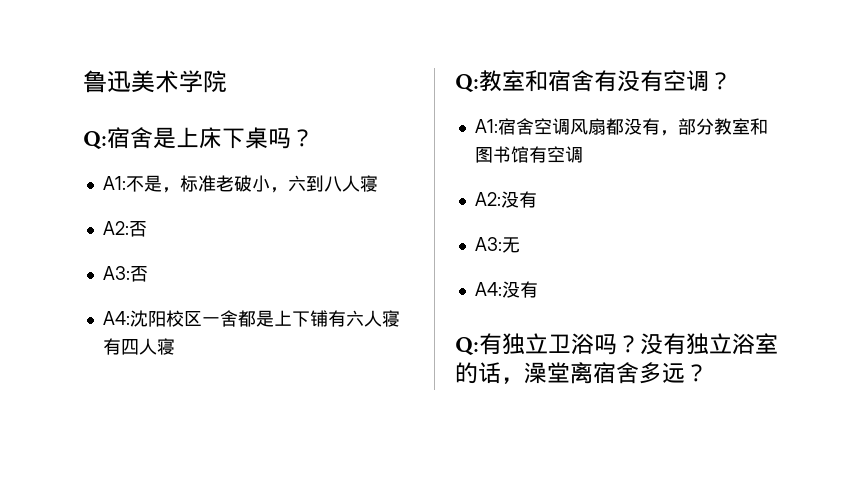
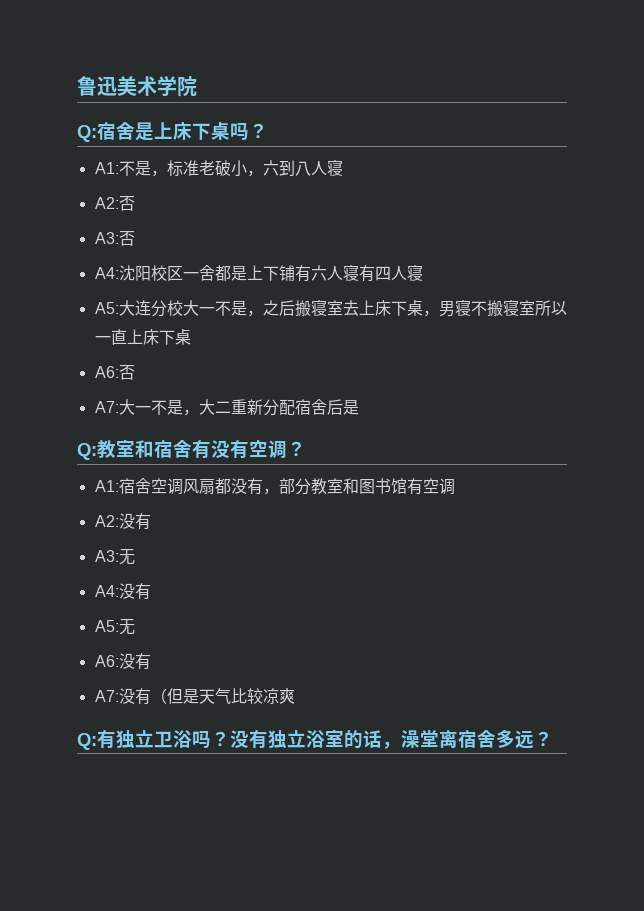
(175, 346) none -> [94,300,567,317] [94,329,191,345] [94,365,135,380] [94,399,359,416] // A5:大连分校大一不是，之后搬寝室去上床下桌，男寝不搬寝室所以一直上床下桌 // A6:否 // A7:大一不是，大二重新分配宿舍后是
(538, 289) none -> [94,619,135,635] [94,653,151,670] [94,688,295,705] // A5:无 // A6:没有 // A7:没有（但是天气比较凉爽

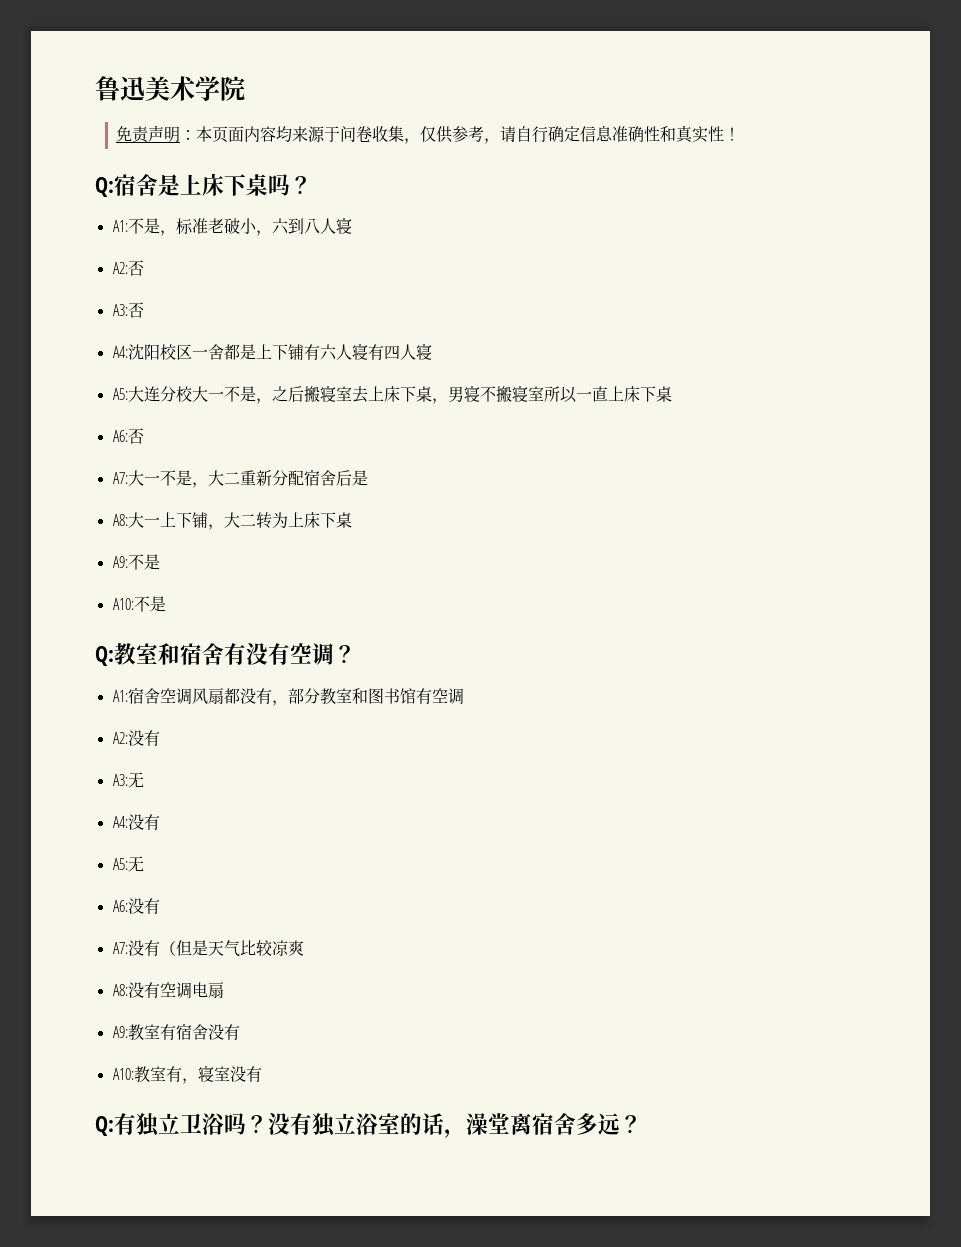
(197, 86) none -> [116,125,741,144] // 免责声明：本页面内容均来源于问卷收集，仅供参考，请自行确定信息准确性和真实性！
(359, 407) none -> [112,512,352,530] [112,554,160,570] [112,596,166,612] // A8:大一上下铺，大二转为上床下桌 // A9:不是 // A10:不是
(295, 696) none -> [112,982,224,999] [112,1023,240,1041] [112,1065,262,1084] // A8:没有空调电扇 // A9:教室有宿舍没有 // A10:教室有，寝室没有

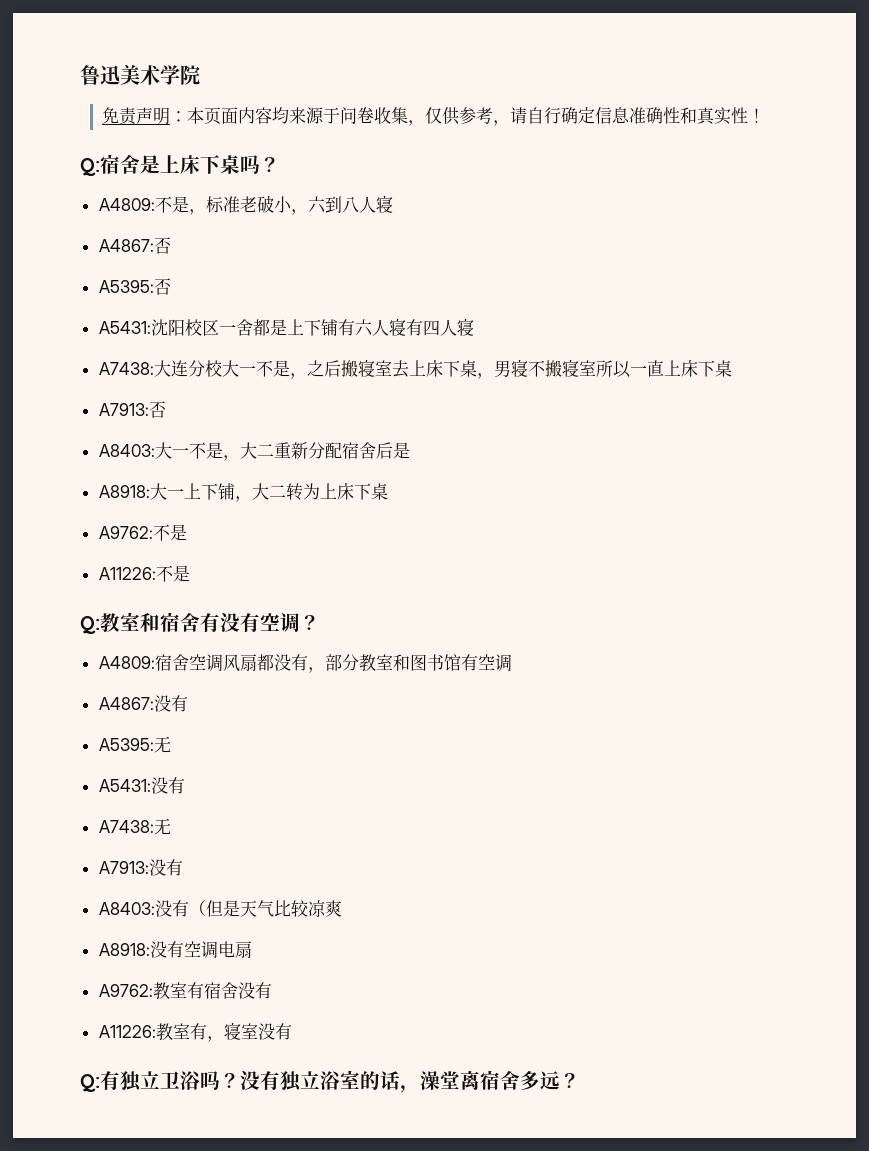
[112,220,128,232] A1: -> [98,198,155,211] A4809:
[112,260,144,276] [112,302,144,318] [112,346,128,358] A2:否 // A3:否 // A4: -> [98,237,171,254] [98,278,171,295] [98,321,151,334] A4867:否 // A5395:否 // A5431:
[112,388,128,400] A5: -> [98,362,154,375] A7438:
[112,428,144,444] [112,472,128,484] A6:否 // A7: -> [98,401,166,418] [98,444,155,457] A7913:否 // A8403:
[112,514,128,526] A8: -> [98,485,150,498] A8918:
[112,554,160,570] [112,598,134,610] A9:不是 // A10: -> [98,524,187,541] [98,567,156,580] A9762:不是 // A11226:
[112,690,128,702] A1: -> [98,656,155,669] A4809:
[112,730,160,746] [112,772,144,788] [112,814,160,830] [112,856,144,872] [112,898,160,914] [112,942,128,954] A2:没有 // A3:无 // A4:没有 // A5:无 // A6:没有 // A7: -> [98,695,188,712] [98,736,171,753] [98,777,185,794] [98,818,171,835] [98,859,183,876] [98,902,155,915] A4867:没有 // A5395:无 // A5431:没有 // A7438:无 // A7913:没有 // A8403:
[112,984,128,996] A8: -> [98,943,150,956] A8918:
[112,1026,128,1038] A9: -> [98,984,153,997] A9762:
[112,1068,134,1080] A10: -> [98,1025,156,1038] A11226:

